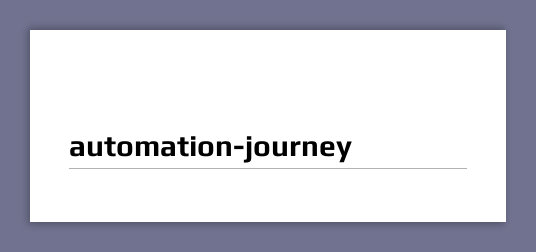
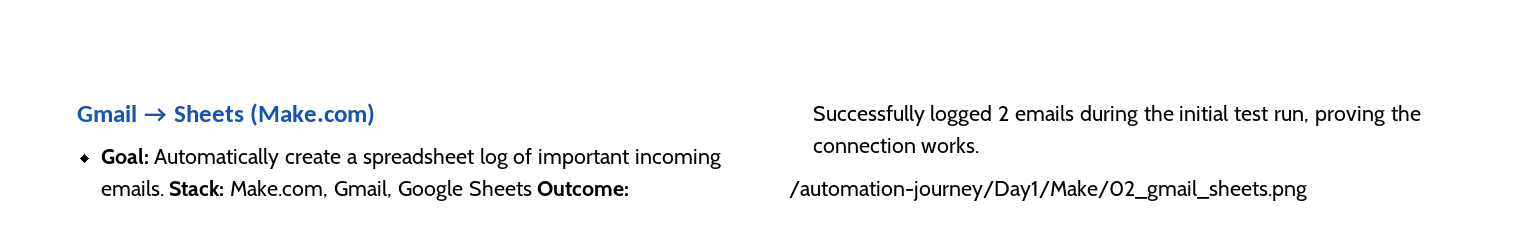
[69,136,352,163] automation-journey -> [77,103,376,126] [100,148,722,169] [100,180,630,201] [812,105,1421,126] [812,137,980,153] [789,180,1307,201] Gmail → Sheets (Make.com) // Goal: Automatically create a spreadsheet log of important incoming emails. Stack: Make.com, Gmail, Google Sheets Outcome: Successfully logged 2 emails during the initial test run, proving the connection works. // /automation-journey/Day1/Make/02_gmail_sheets.png

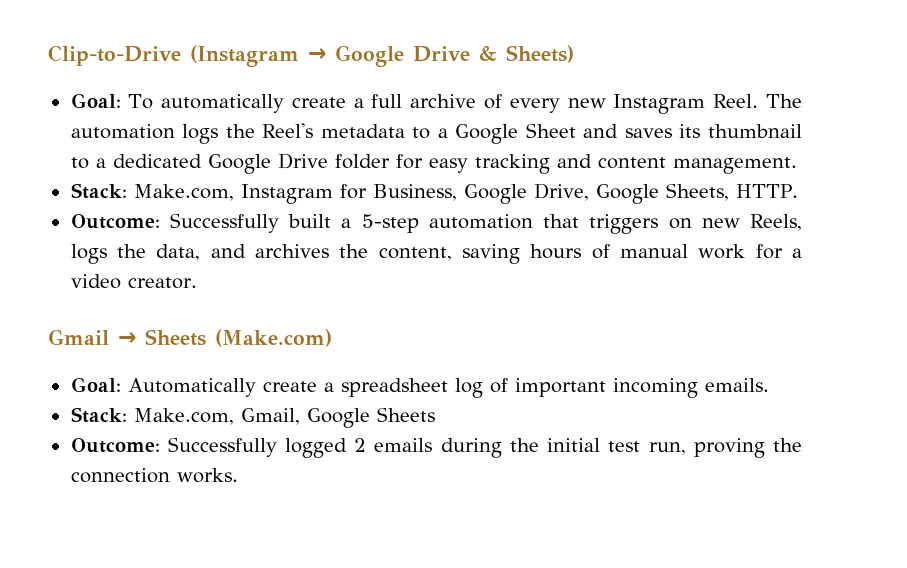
(77, 113) none -> [48,45,574,67] [70,93,803,114] [70,123,803,144] [70,153,797,174] [70,183,798,204] [70,213,802,234] [70,244,803,264] [70,274,197,289] Clip-to-Drive (Instagram → Google Drive & Sheets) // Goal: To automatically create a full archive of every new Instagram Reel. The automation logs the Reel's metadata to a Google Sheet and saves its thumbnail to a dedicated Google Drive folder for easy tracking and content management. // Stack: Make.com, Instagram for Business, Google Drive, Google Sheets, HTTP. // Outcome: Successfully built a 5-step automation that triggers on new Reels, logs the data, and archives the content, saving hours of manual work for a video creator. //
(164, 188) none -> (769, 385) //
(532, 188) none -> (435, 414) //
[789,180,1307,201] // /automation-journey/Day1/Make/02_gmail_sheets.png -> (238, 475) none

